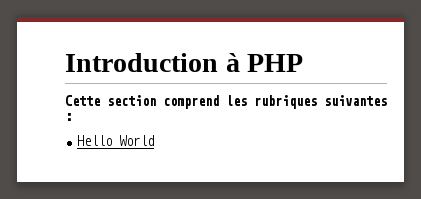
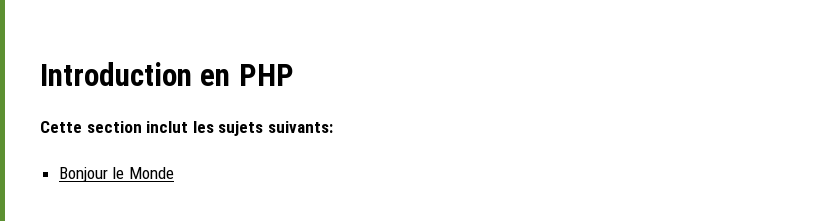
[225,53,240,72] à -> [200,69,231,86] en
[163,95,387,109] [65,113,72,121] [77,135,155,146] comprend les rubriques suivantes : // Hello World -> [146,121,333,136] [58,167,174,182] inclut les sujets suivants: // Bonjour le Monde

